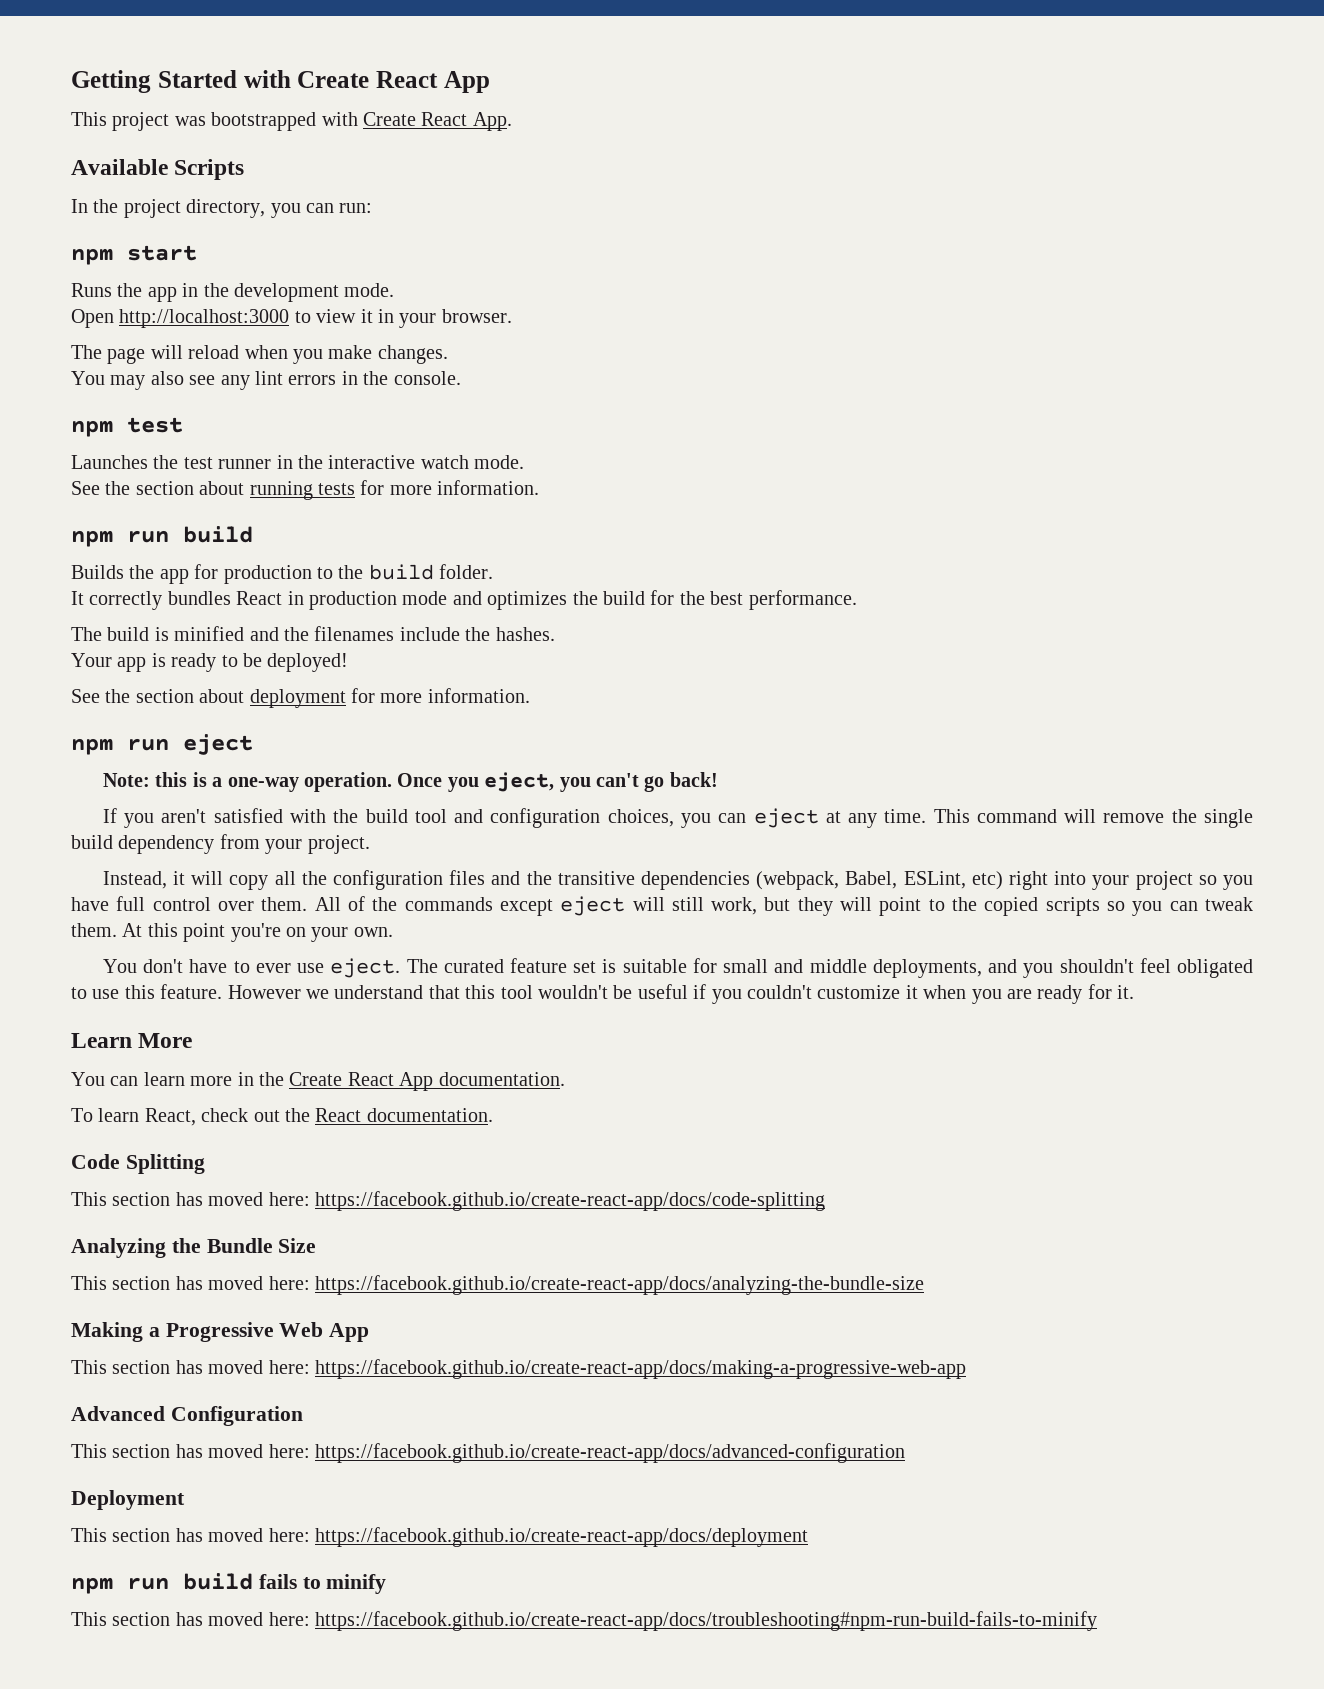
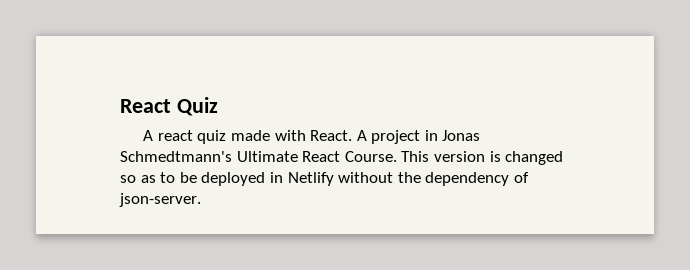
[71,70,490,93] [71,112,512,131] [71,159,245,180] [71,199,373,218] [71,245,197,265] [71,283,395,302] [71,309,512,328] [71,345,448,364] [71,371,461,390] [71,417,183,437] [71,455,525,469] [71,480,540,500] [71,526,253,547] [71,564,494,584] [71,590,857,610] [71,626,555,641] [71,653,349,672] [71,688,530,708] [71,734,253,755] [102,772,718,792] [102,808,1253,828] [71,834,370,854] [102,870,1254,890] [71,896,1254,916] [71,923,393,942] [102,958,1254,978] [71,984,1135,1004] [71,1033,193,1048] [71,1072,565,1091] [71,1108,493,1126] [71,1154,205,1174] [71,1191,825,1211] [71,1238,317,1258] [71,1275,924,1295] [71,1322,370,1342] [71,1359,966,1379] [71,1406,303,1426] [71,1443,905,1463] [71,1490,185,1510] [71,1527,808,1547] [71,1573,387,1594] [71,1611,1097,1631] Getting Started with Create React App // This project was bootstrapped with Create React App. // Available Scripts // In the project directory, you can run: // npm start // Runs the app in the development mode. // Open http://localhost:3000 to view it in your browser. // The page will reload when you make changes. // You may also see any lint errors in the console. // npm test // Launches the test runner in the interactive watch mode. // See the section about running tests for more information. // npm run build // Builds the app for production to the build folder. // It correctly bundles React in production mode and optimizes the build for the best performance. // The build is minified and the filenames include the hashes. // Your app is ready to be deployed! // See the section about deployment for more information. // npm run eject // Note: this is a one-way operation. Once you eject, you can't go back! // If you aren't satisfied with the build tool and configuration choices, you can eject at any time. This command will remove the single build dependency from your project. // Instead, it will copy all the configuration files and the transitive dependencies (webpack, Babel, ESLint, etc) right into your project so you have full control over them. All of the commands except eject will still work, but they will point to the copied scripts so you can tweak them. At this point you're on your own. // You don't have to ever use eject. The curated feature set is suitable for small and middle deployments, and you shouldn't feel obligated to use this feature. However we understand that this tool wouldn't be useful if you couldn't customize it when you are ready for it. // Learn More // You can learn more in the Create React App documentation. // To learn React, check out the React documentation. // Code Splitting // This section has moved here: https://facebook.github.io/create-react-app/docs/code-splitting // Analyzing the Bundle Size // This section has moved here: https://facebook.github.io/create-react-app/docs/analyzing-the-bundle-size // Making a Progressive Web App // This section has moved here: https://facebook.github.io/create-react-app/docs/making-a-progressive-web-app // Advanced Configuration // This section has moved here: https://facebook.github.io/create-react-app/docs/advanced-configuration // Deployment // This section has moved here: https://facebook.github.io/create-react-app/docs/deployment // npm run build fails to minify // This section has moved here: https://facebook.github.io/create-react-app/docs/troubleshooting#npm-run-build-fails-to-minify -> [120,97,218,116] [143,130,481,144] [120,151,564,165] [120,172,529,186] [119,193,201,207] React Quiz // A react quiz made with React. A project in Jonas Schmedtmann's Ultimate React Course. This version is changed so as to be deployed in Netlify without the dependency of json-server.

